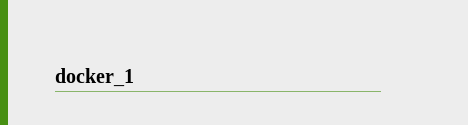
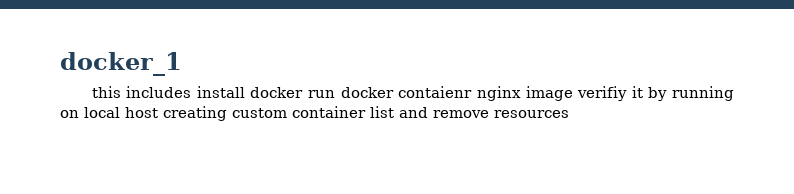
(134, 77) none -> [91,86,735,101] [60,106,569,121] // this includes install docker run docker contaienr nginx image verifiy it by running on local host creating custom container list and remove resources

